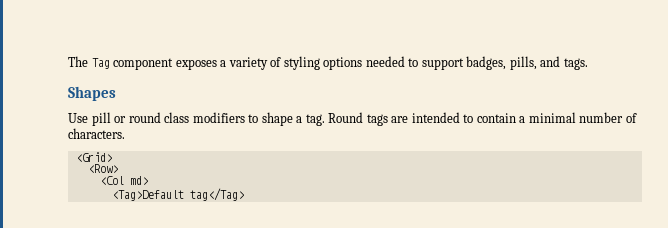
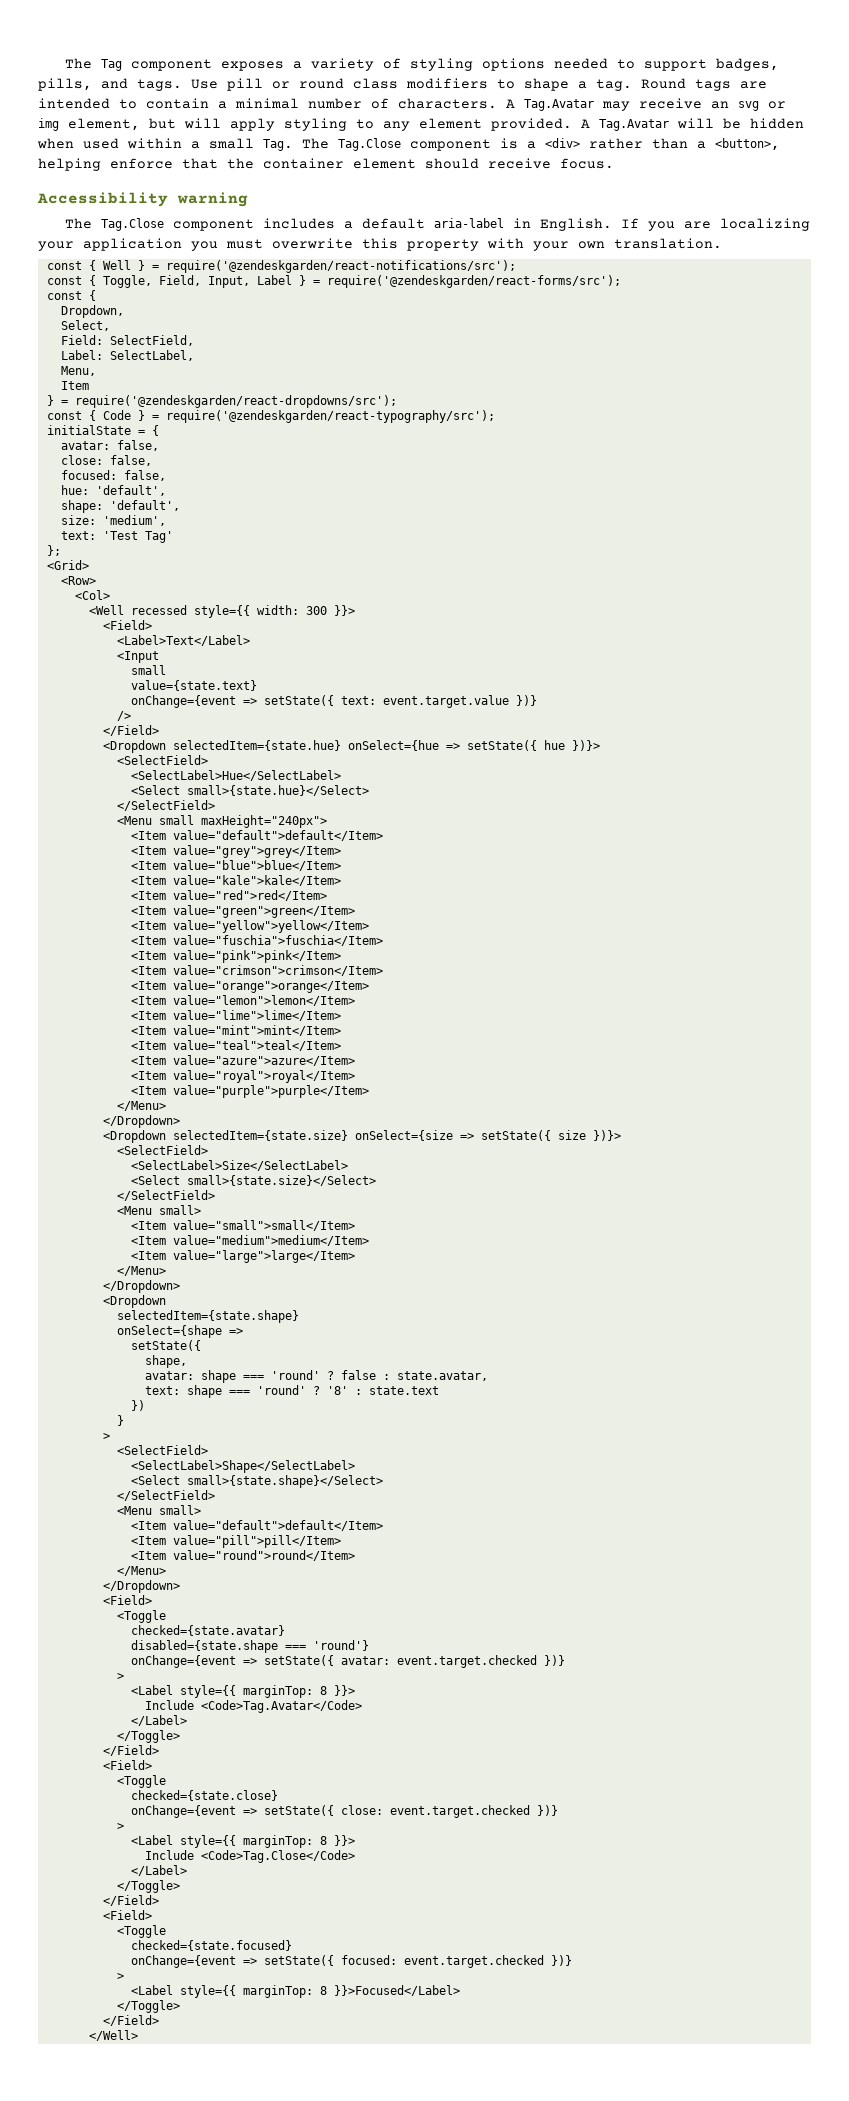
[68,86,116,101] // Shapes // -> (182, 85) none
[75,152,112,162] [87,164,118,173] [99,176,148,185] [111,188,244,201] // <Grid> // <Row> // <Col md> // <Tag>Default tag</Tag> -> [506,98,786,111] [38,118,804,131] [37,138,780,151] [38,158,614,171] [37,192,248,207] [64,218,810,231] [38,238,722,251] [46,260,516,273] [46,275,621,288] [46,290,96,301] [60,305,124,318] [60,320,110,331] [60,335,194,346] [60,350,194,361] [60,366,96,376] [60,381,89,390] [46,395,397,408] [46,410,495,423] [46,425,159,436] [60,440,159,451] [60,455,152,466] [60,470,166,481] [60,485,166,496] [60,500,180,513] [60,515,166,526] [60,531,173,543] [46,545,61,556] [46,560,89,570] [60,576,96,585] [74,590,110,600] [88,605,355,618] [102,620,152,630] [116,635,250,646] [116,651,159,663] [130,665,166,675] [130,680,257,691] [130,695,537,708] [116,711,131,721] [102,725,159,736] [102,740,600,753] [116,755,208,765] [130,770,341,781] [130,785,369,796] [116,800,215,811] [116,815,327,828] [130,830,383,841] [130,845,341,858] [130,860,341,871] [130,875,341,886] [130,890,327,901] [130,905,355,918] [130,920,369,933] [130,935,383,946] [130,950,341,963] [130,965,383,976] [130,980,369,993] [130,995,355,1006] [130,1010,341,1021] [130,1025,341,1036] [130,1040,341,1051] [130,1055,355,1066] [130,1070,355,1083] [130,1085,369,1098] [116,1101,166,1111] [102,1115,180,1128] [102,1130,621,1143] [116,1145,208,1155] [130,1160,348,1171] [130,1175,376,1186] [116,1190,215,1201] [116,1205,201,1215] [130,1220,355,1231] [130,1235,369,1246] [130,1250,355,1263] [116,1266,166,1276] [102,1280,180,1293] [102,1295,166,1308] [116,1310,299,1323] [116,1325,243,1338] [130,1340,201,1351] [144,1355,187,1368] [144,1370,488,1383] [144,1385,439,1398] [130,1400,145,1411] [116,1415,124,1426] [102,1433,110,1440] [116,1445,208,1455] [130,1460,355,1473] [130,1475,383,1488] [116,1490,215,1501] [116,1505,201,1515] [130,1520,383,1531] [130,1535,341,1548] [130,1550,355,1561] [116,1566,166,1576] [102,1580,180,1593] [102,1595,152,1605] [116,1610,166,1623] [130,1625,285,1636] [130,1640,369,1653] [130,1655,565,1668] [116,1673,124,1680] [130,1685,355,1698] [144,1700,362,1713] [130,1715,187,1726] [116,1730,180,1743] [102,1745,159,1756] [102,1760,152,1770] [116,1775,166,1788] [130,1790,278,1801] [130,1805,558,1818] [116,1823,124,1830] [130,1835,355,1848] [144,1850,355,1863] [130,1865,187,1876] [116,1880,180,1893] [102,1895,159,1906] [102,1910,152,1920] [116,1925,166,1938] [130,1940,292,1951] [130,1955,572,1968] [116,1973,124,1980] [130,1985,460,1998] [116,2000,180,2013] [102,2015,159,2026] [88,2030,138,2041] A Tag.Avatar may receive an svg or img element, but will apply styling to any element provided. A Tag.Avatar will be hidden when used within a small Tag. The Tag.Close component is a <div> rather than a <button>, helping enforce that the container element should receive focus. // Accessibility warning // The Tag.Close component includes a default aria-label in English. If you are localizing your application you must overwrite this property with your own translation. // const { Well } = require('@zendeskgarden/react-notifications/src'); // const { Toggle, Field, Input, Label } = require('@zendeskgarden/react-forms/src'); // const { // Dropdown, // Select, // Field: SelectField, // Label: SelectLabel, // Menu, // Item // } = require('@zendeskgarden/react-dropdowns/src'); // const { Code } = require('@zendeskgarden/react-typography/src'); // initialState = { // avatar: false, // close: false, // focused: false, // hue: 'default', // shape: 'default', // size: 'medium', // text: 'Test Tag' // }; // <Grid> // <Row> // <Col> // <Well recessed style={{ width: 300 }}> // <Field> // <Label>Text</Label> // <Input // small // value={state.text} // onChange={event => setState({ text: event.target.value })} // /> // </Field> // <Dropdown selectedItem={state.hue} onSelect={hue => setState({ hue })}> // <SelectField> // <SelectLabel>Hue</SelectLabel> // <Select small>{state.hue}</Select> // </SelectField> // <Menu small maxHeight="240px"> // <Item value="default">default</Item> // <Item value="grey">grey</Item> // <Item value="blue">blue</Item> // <Item value="kale">kale</Item> // <Item value="red">red</Item> // <Item value="green">green</Item> // <Item value="yellow">yellow</Item> // <Item value="fuschia">fuschia</Item> // <Item value="pink">pink</Item> // <Item value="crimson">crimson</Item> // <Item value="orange">orange</Item> // <Item value="lemon">lemon</Item> // <Item value="lime">lime</Item> // <Item value="mint">mint</Item> // <Item value="teal">teal</Item> // <Item value="azure">azure</Item> // <Item value="royal">royal</Item> // <Item value="purple">purple</Item> // </Menu> // </Dropdown> // <Dropdown selectedItem={state.size} onSelect={size => setState({ size })}> // <SelectField> // <SelectLabel>Size</SelectLabel> // <Select small>{state.size}</Select> // </SelectField> // <Menu small> // <Item value="small">small</Item> // <Item value="medium">medium</Item> // <Item value="large">large</Item> // </Menu> // </Dropdown> // <Dropdown // selectedItem={state.shape} // onSelect={shape => // setState({ // shape, // avatar: shape === 'round' ? false : state.avatar, // text: shape === 'round' ? '8' : state.text // }) // } // > // <SelectField> // <SelectLabel>Shape</SelectLabel> // <Select small>{state.shape}</Select> // </SelectField> // <Menu small> // <Item value="default">default</Item> // <Item value="pill">pill</Item> // <Item value="round">round</Item> // </Menu> // </Dropdown> // <Field> // <Toggle // checked={state.avatar} // disabled={state.shape === 'round'} // onChange={event => setState({ avatar: event.target.checked })} // > // <Label style={{ marginTop: 8 }}> // Include <Code>Tag.Avatar</Code> // </Label> // </Toggle> // </Field> // <Field> // <Toggle // checked={state.close} // onChange={event => setState({ close: event.target.checked })} // > // <Label style={{ marginTop: 8 }}> // Include <Code>Tag.Close</Code> // </Label> // </Toggle> // </Field> // <Field> // <Toggle // checked={state.focused} // onChange={event => setState({ focused: event.target.checked })} // > // <Label style={{ marginTop: 8 }}>Focused</Label> // </Toggle> // </Field> // </Well>

